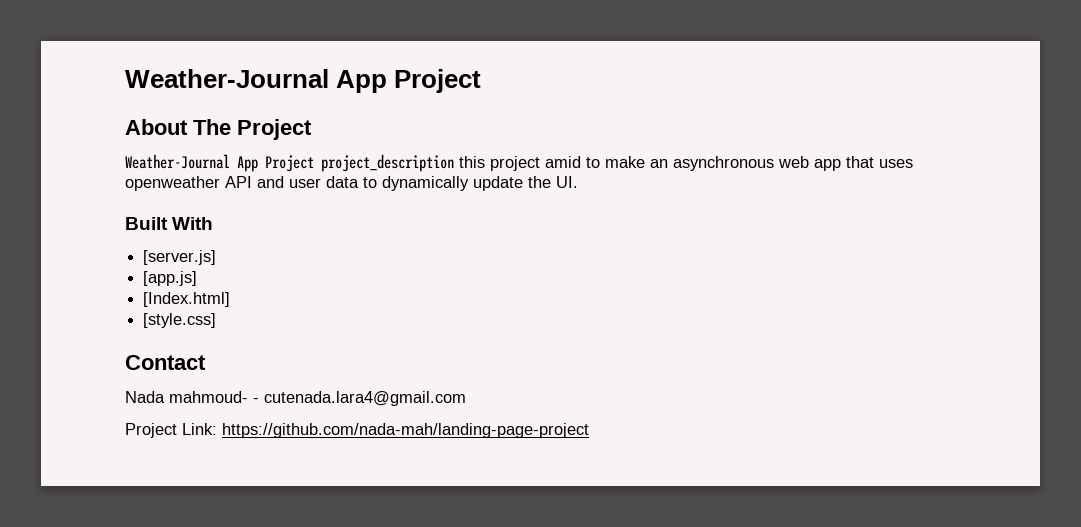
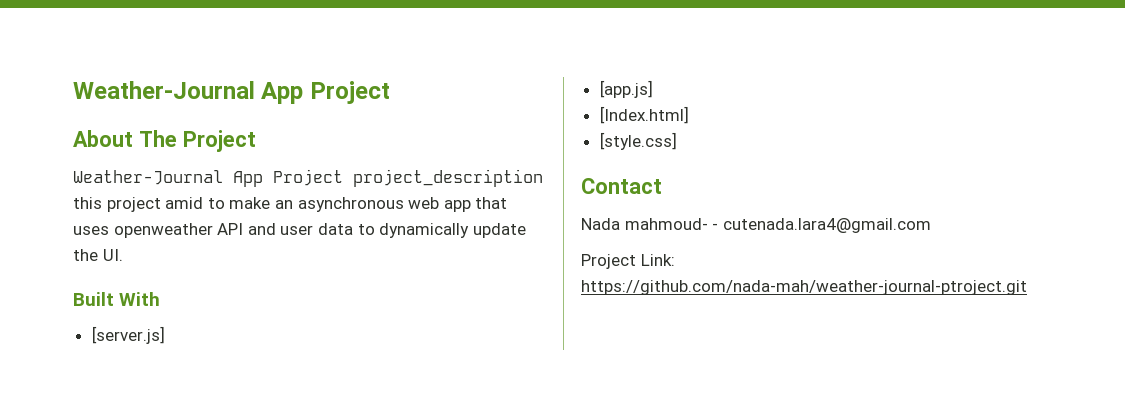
[222,423,589,438] https://github.com/nada-mah/landing-page-project -> [581,280,1027,295] https://github.com/nada-mah/weather-journal-ptroject.git

